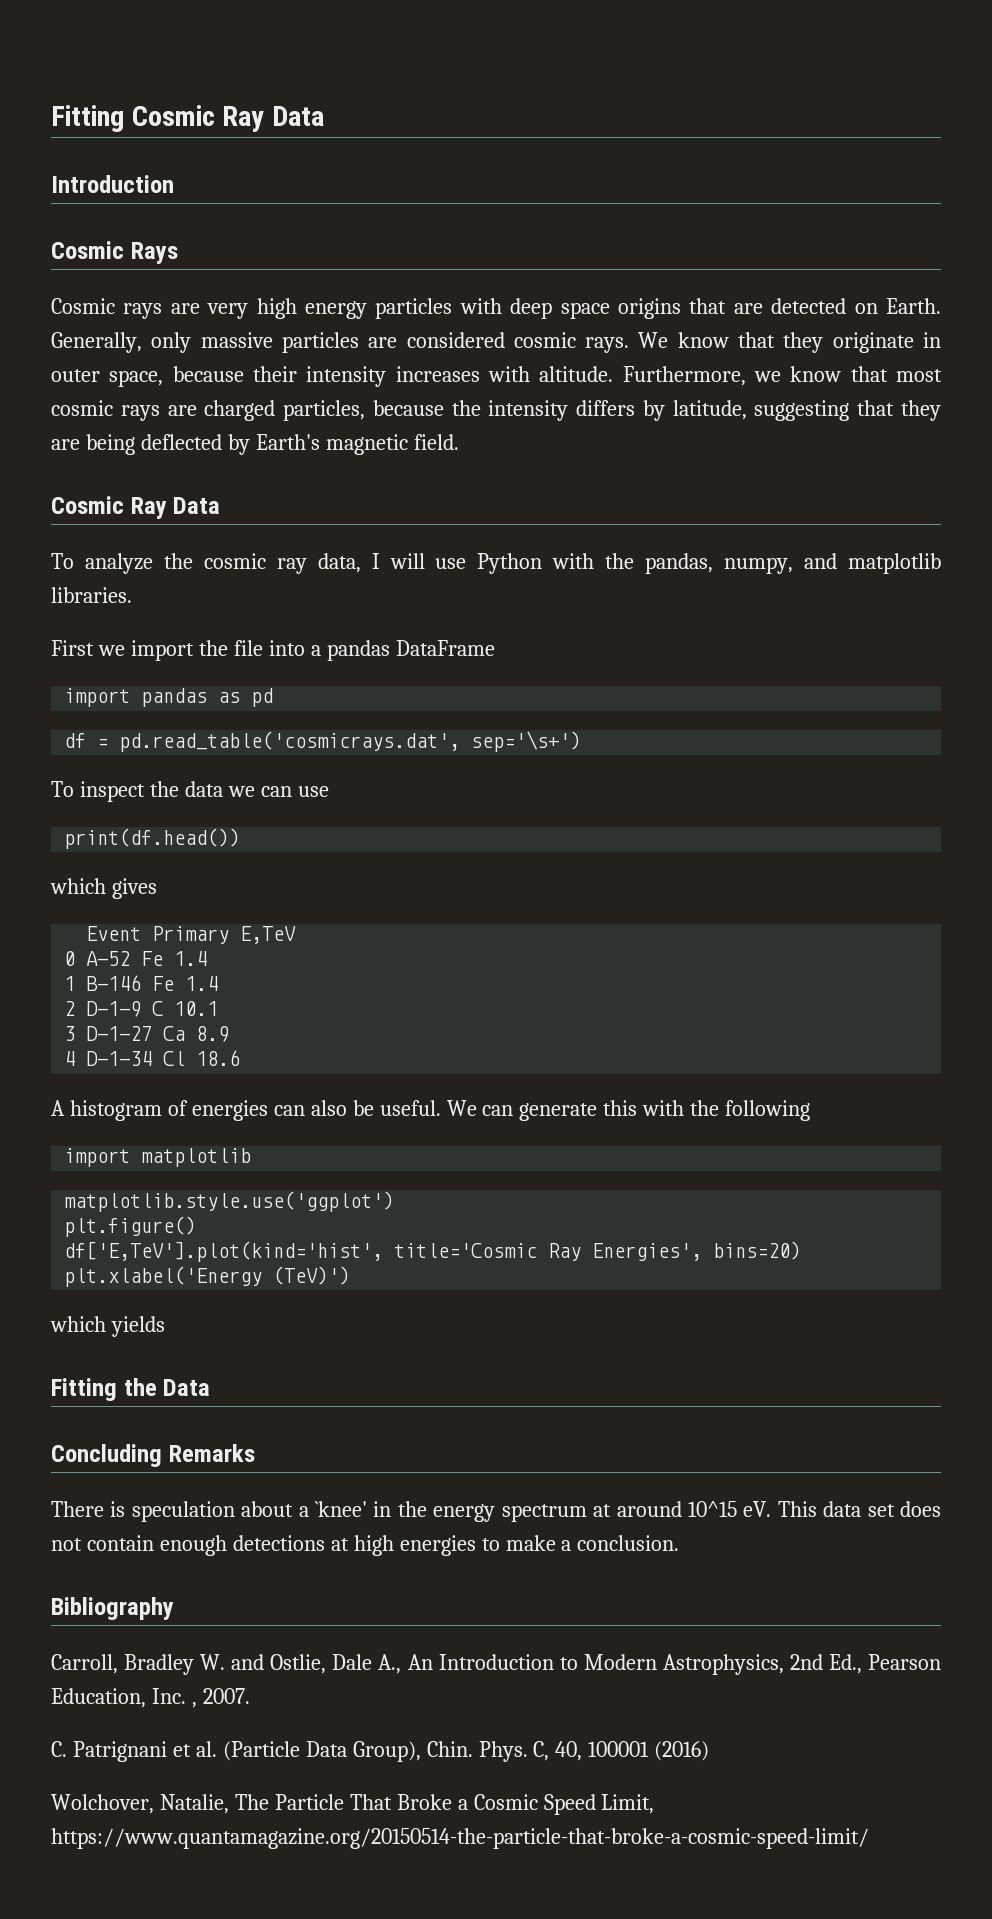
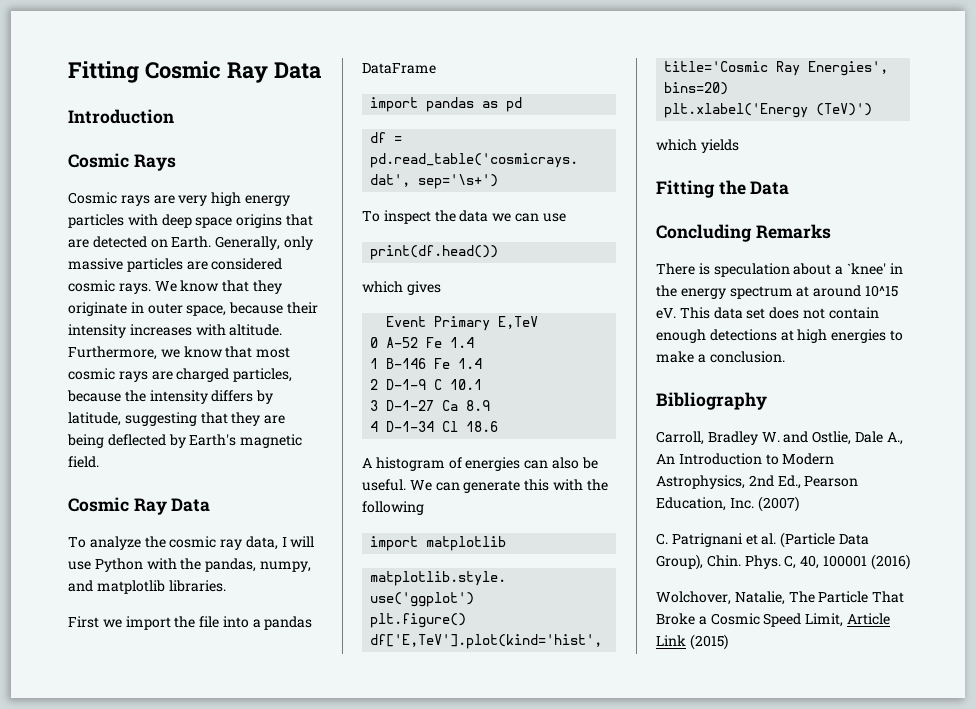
[191,1688,250,1708] , 2007. -> [757,496,799,512] (2007)
[51,1828,869,1849] https://www.quantamagazine.org/20150514-the-particle-that-broke-a-cosmic-speed-limit/ -> [846,613,890,625] [656,634,728,650] Article Link (2015)

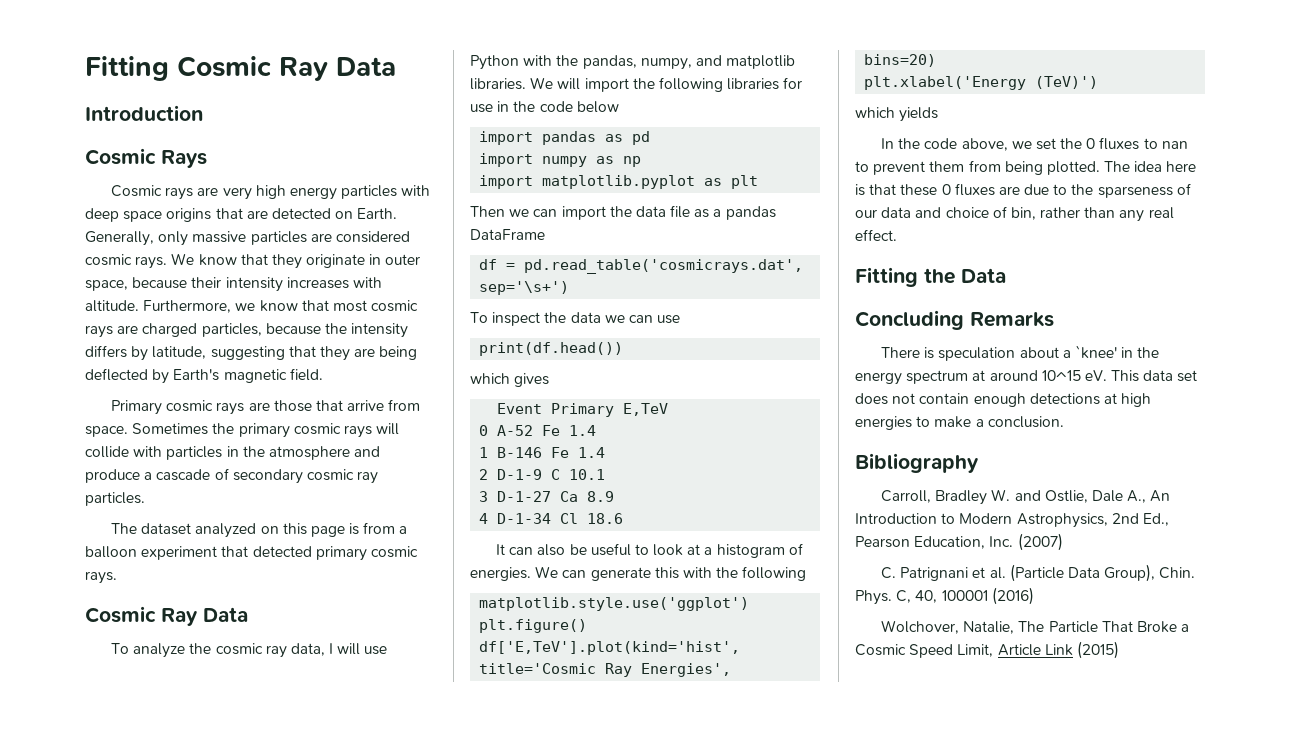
(99, 462) none -> [110,399,421,415] [85,423,400,438] [85,446,381,460] [85,468,379,484] [85,492,145,506] [110,522,408,538] [85,546,418,561] [85,571,117,584] // Primary cosmic rays are those that arrive from space. Sometimes the primary cosmic rays will collide with particles in the atmosphere and produce a cascade of secondary cosmic ray particles. // The dataset analyzed on this page is from a balloon experiment that detected primary cosmic rays.
[68,616,313,630] [362,63,436,74] [370,97,523,112] // First we import the file into a pandas DataFrame // import pandas as pd -> [530,77,803,92] [470,101,619,113] [479,131,651,145] [479,153,642,167] [479,175,759,189] [470,205,776,220] [470,229,545,240] We will import the following libraries for use in the code below // import pandas as pd // import numpy as np // import matplotlib.pyplot as plt // Then we can import the data file as a pandas DataFrame
[362,457,598,471] [362,479,406,491] A histogram of energies can also be useful. -> [495,543,803,558] [470,567,531,581] It can also be useful to look at a histogram of energies.
[370,536,507,551] // import matplotlib -> (807, 573) none
(739, 146) none -> [880,137,1188,151] [855,160,1197,175] [855,183,1191,198] [855,206,1174,222] [855,229,897,241] // In the code above, we set the 0 fluxes to nan to prevent them from being plotted. The idea here is that these 0 fluxes are due to the sparseness of our data and choice of bin, rather than any real effect.

